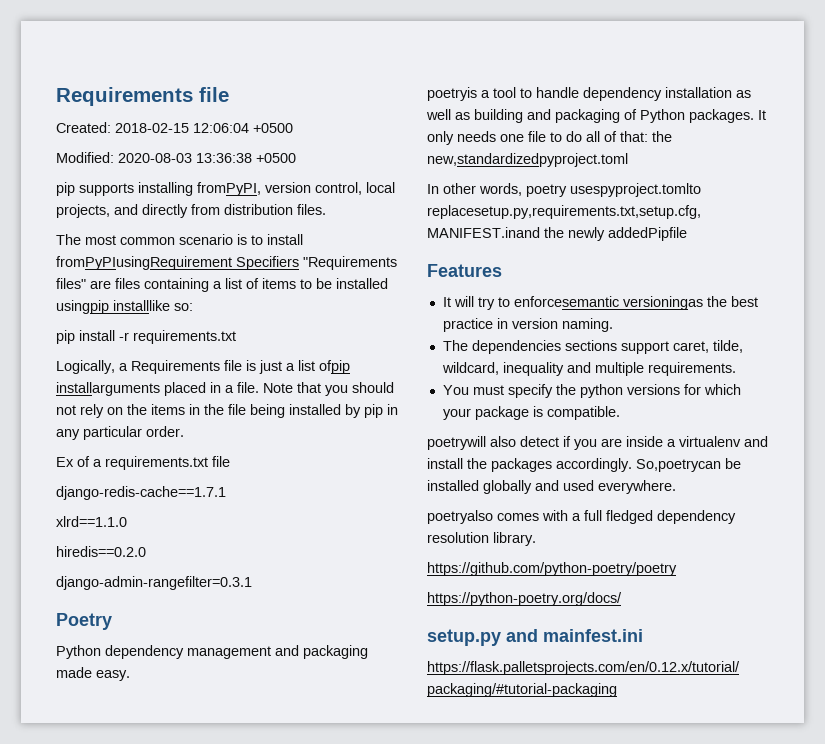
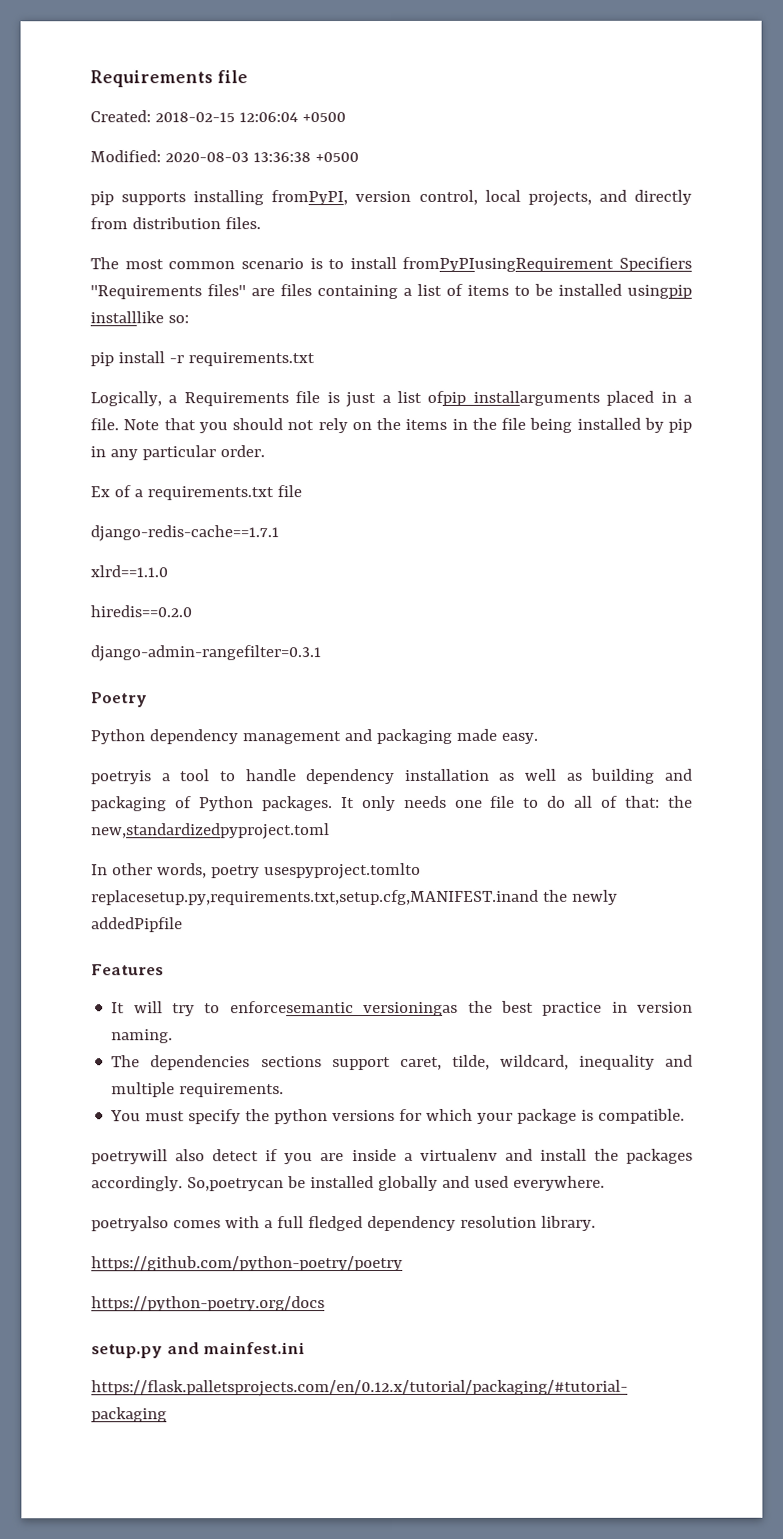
[427,592,622,606] https://python-poetry.org/docs/ -> [91,1296,325,1312] https://python-poetry.org/docs

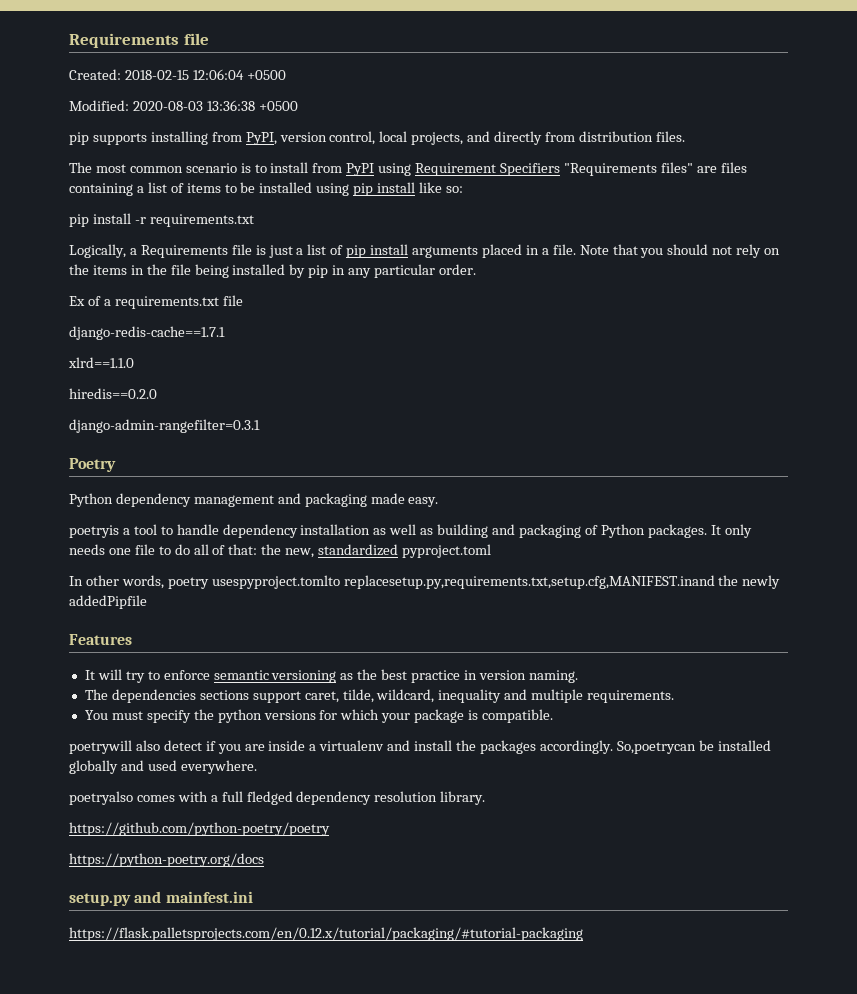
[271,190,349,206] fromPyPI, -> [211,132,277,145] from PyPI,
[402,256,615,272] fromPyPIusingRequirement -> [312,163,497,176] from PyPI using Requirement
[627,284,692,299] [90,311,164,324] usingpip installlike -> [316,182,443,196] using pip install like
[427,390,600,406] ofpip installarguments -> [330,244,479,258] of pip install arguments
[91,823,330,840] new,standardizedpyproject.toml -> [285,544,492,558] new, standardized pyproject.toml
[229,1001,459,1017] enforcesemantic versioningas -> [163,670,354,683] enforce semantic versioning as

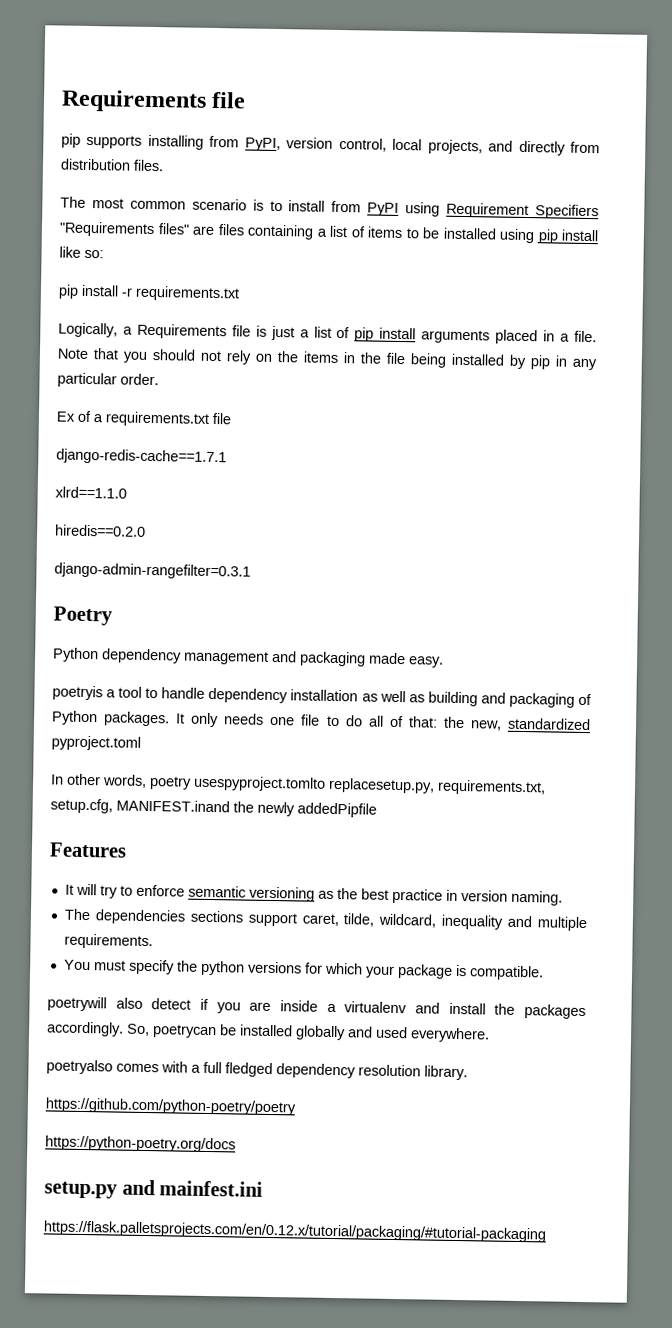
[69,33,209,48] [69,69,286,80] [69,100,298,111] Requirements file // Created: 2018-02-15 12:06:04 +0500 // Modified: 2020-08-03 13:36:38 +0500 -> [61,89,247,113] Requirements file
[343,575,715,589] replacesetup.py,requirements.txt,setup.cfg,MANIFEST.inand -> [328,777,546,796] [50,798,230,814] replacesetup.py, requirements.txt, setup.cfg, MANIFEST.inand
[616,741,696,754] So,poetrycan -> [127,1023,217,1039] So, poetrycan

